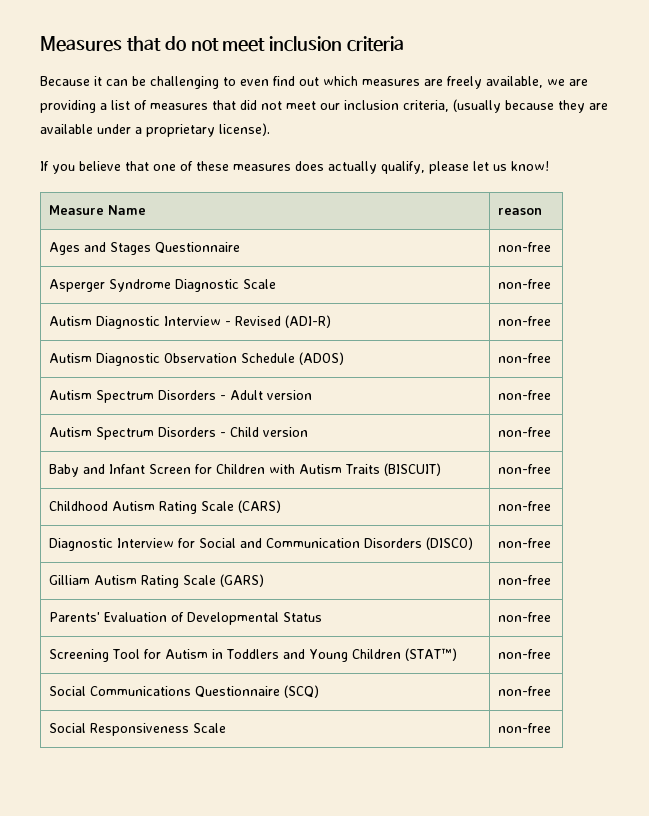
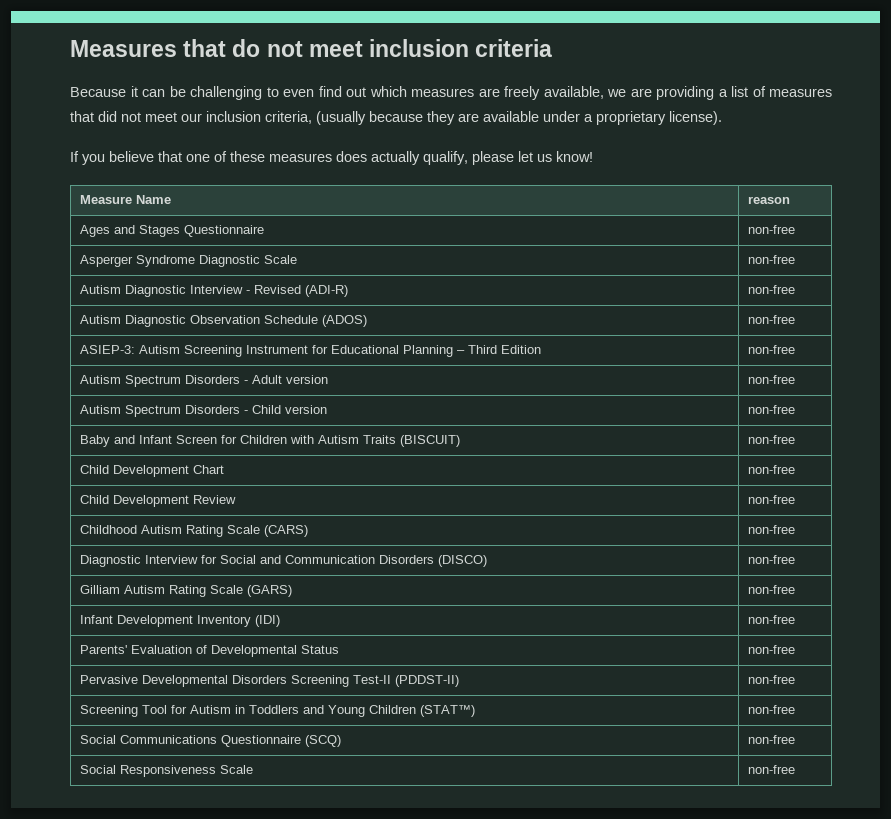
(552, 358) none -> [79,345,541,357] [747,345,795,354] // ASIEP-3: Autism Screening Instrument for Educational Planning – Third Edition | non-free
(552, 469) none -> [79,465,224,477] [747,465,795,474] [79,495,236,507] [747,495,795,504] // Child Development Chart | non-free // Child Development Review | non-free
(552, 580) none -> [79,615,280,627] [747,615,795,624] // Infant Development Inventory (IDI) | non-free
(552, 617) none -> [79,675,459,687] [747,675,795,684] // Pervasive Developmental Disorders Screening Test-II (PDDST-II) | non-free

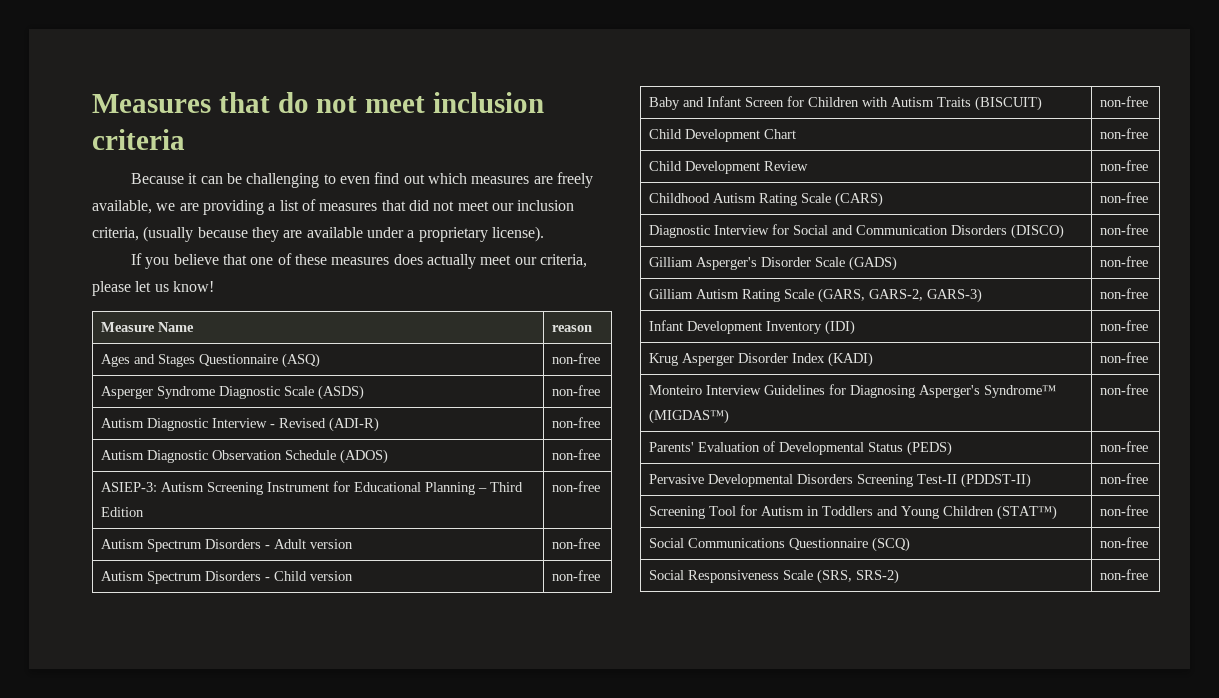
[423,151,468,165] qualify, -> [480,254,587,268] meet our criteria,
(264, 231) none -> [282,353,321,368] (ASQ)
(297, 259) none -> [318,385,365,400] (ASDS)
(795, 559) none -> [649,256,898,271] [1100,256,1149,267] // Gilliam Asperger's Disorder Scale (GADS) | non-free
[246,585,292,597] (GARS) -> [818,288,983,303] (GARS, GARS-2, GARS-3)
(795, 619) none -> [649,352,874,367] [1100,352,1149,363] [649,384,1057,398] [649,409,730,424] [1100,384,1149,395] // Krug Asperger Disorder Index (KADI) | non-free // Monteiro Interview Guidelines for Diagnosing Asperger's Syndrome™ (MIGDAS™) | non-free
(339, 649) none -> [907,441,953,456] (PEDS)
(253, 769) none -> [817,569,900,584] (SRS, SRS-2)

